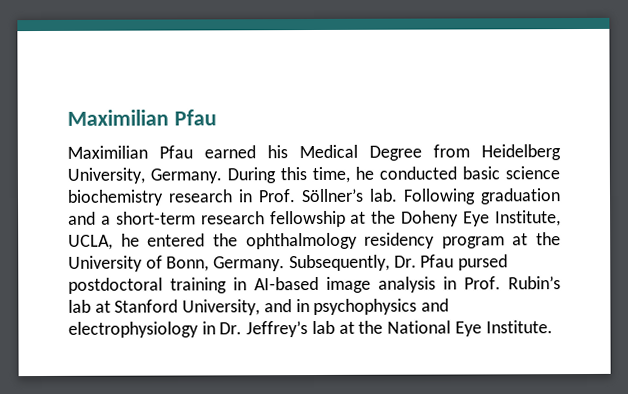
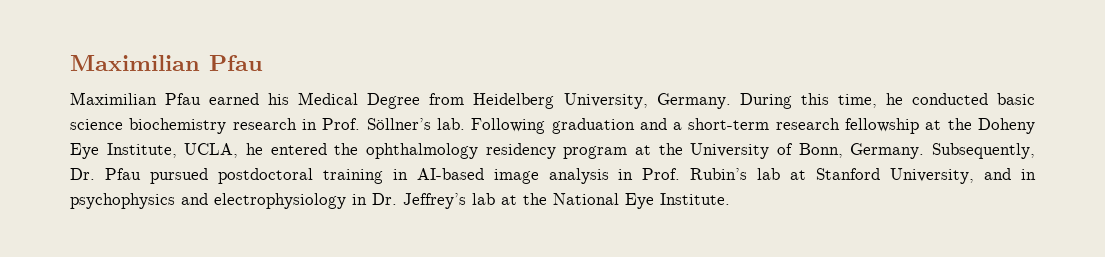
[458,254,509,271] pursed -> [149,168,208,184] pursued

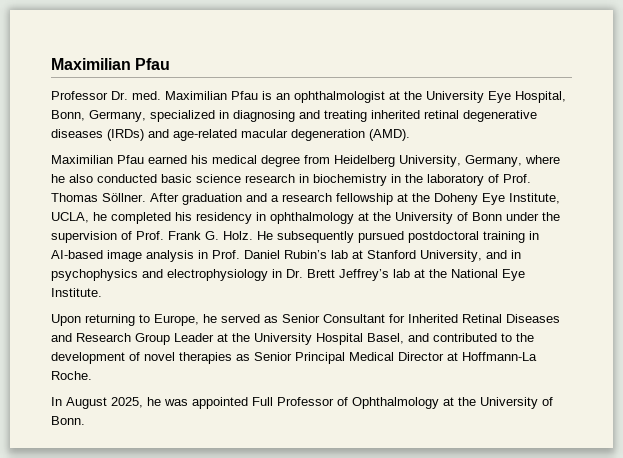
[70,55,263,71] Maximilian Pfau -> [51,58,171,70] [51,91,566,103] [51,110,537,122] [51,129,410,141] Maximilian Pfau // Professor Dr. med. Maximilian Pfau is an ophthalmologist at the University Eye Hospital, Bonn, Germany, specialized in diagnosing and treating inherited retinal degenerative diseases (IRDs) and age-related macular degeneration (AMD).
[298,92,421,109] Medical Degree -> [212,155,300,167] medical degree
[656,93,903,109] Germany. During this time, he -> [465,155,560,167] [51,174,93,183] Germany, where he also
[129,118,227,134] biochemistry -> (241, 178) none
[322,118,546,134] Prof. Söllner’s lab. Following -> [313,174,531,186] [51,193,179,202] biochemistry in the laboratory of Prof. Thomas Söllner. After
[688,118,770,130] short-term -> (279, 198) none
[270,143,1035,159] [70,168,141,180] entered the ophthalmology residency program at the University of Bonn, Germany. Subsequently, Dr. Pfau -> [111,212,560,224] [51,231,354,243] completed his residency in ophthalmology at the University of Bonn under the supervision of Prof. Frank G. Holz. He subsequently
(681, 174) none -> [244,250,280,259] Daniel
(397, 199) none -> [307,269,335,278] Brett
(730, 199) none -> [51,314,560,326] [51,333,534,345] [51,352,537,364] [51,371,92,380] [51,397,553,409] [51,416,85,425] // Upon returning to Europe, he served as Senior Consultant for Inherited Retinal Diseases and Research Group Leader at the University Hospital Basel, and contributed to the development of novel therapies as Senior Principal Medical Director at Hoffmann-La Roche. // In August 2025, he was appointed Full Professor of Ophthalmology at the University of Bonn.

